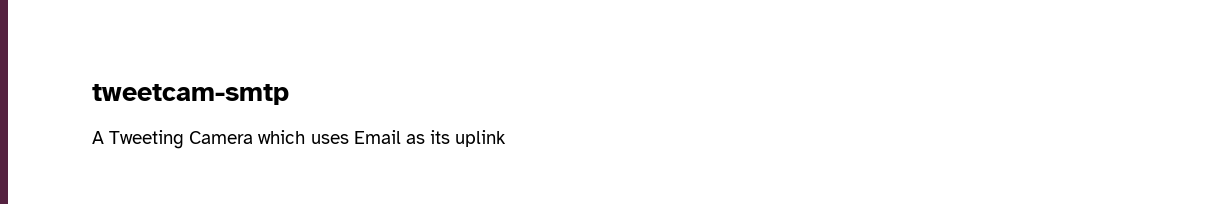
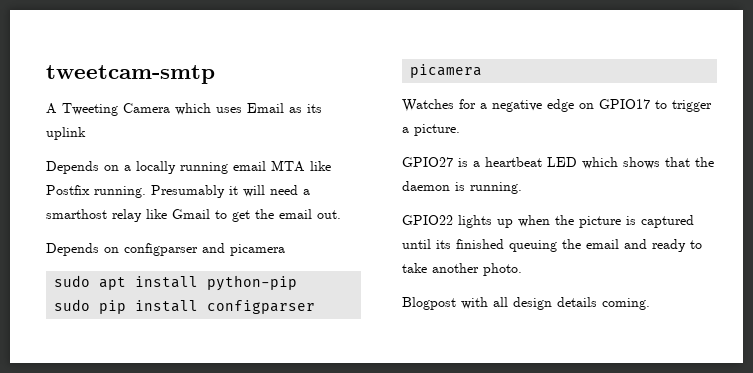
(507, 138) none -> [46,160,331,174] [46,185,310,198] [46,209,341,222] [46,243,285,256] [54,275,298,291] [54,299,316,314] [410,64,483,78] [402,99,712,112] [402,124,460,136] [402,157,714,169] [402,181,522,194] [402,215,694,228] [402,239,702,252] [402,263,522,276] [402,297,650,310] // Depends on a locally running email MTA like Postfix running. Presumably it will need a smarthost relay like Gmail to get the email out. // Depends on configparser and picamera // sudo apt install python-pip // sudo pip install configparser picamera // Watches for a negative edge on GPIO17 to trigger a picture. // GPIO27 is a heartbeat LED which shows that the daemon is running. // GPIO22 lights up when the picture is captured until its finished queuing the email and ready to take another photo. // Blogpost with all design details coming.

